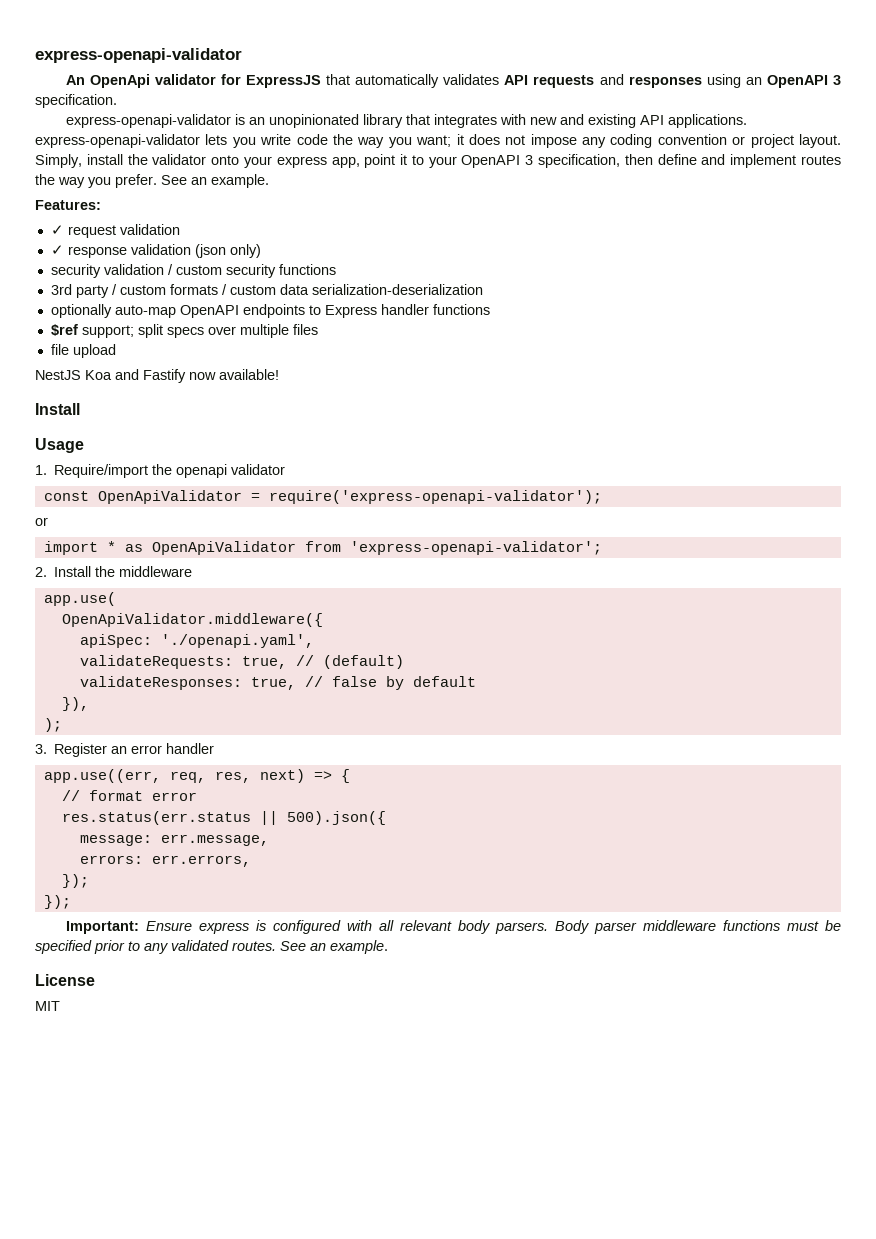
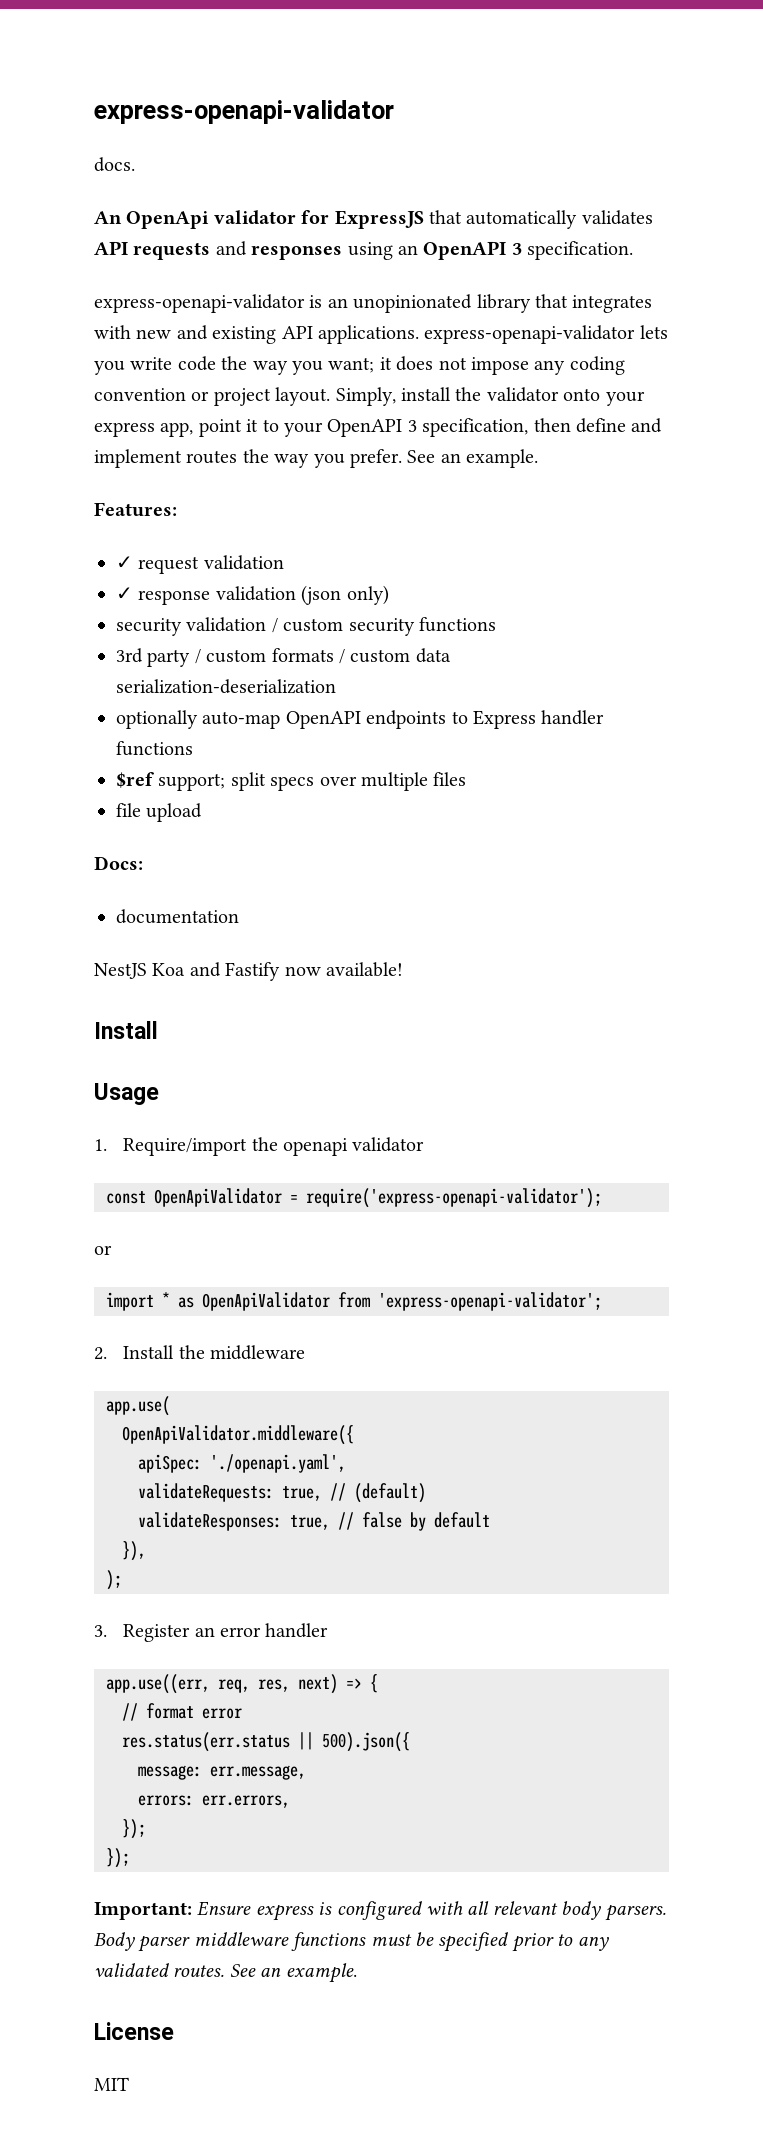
[35,48,242,63] express-openapi-validator -> [94,100,394,124] [94,157,135,172] express-openapi-validator // docs.
(116, 351) none -> [94,856,143,870] [116,909,239,924] // Docs: // documentation

